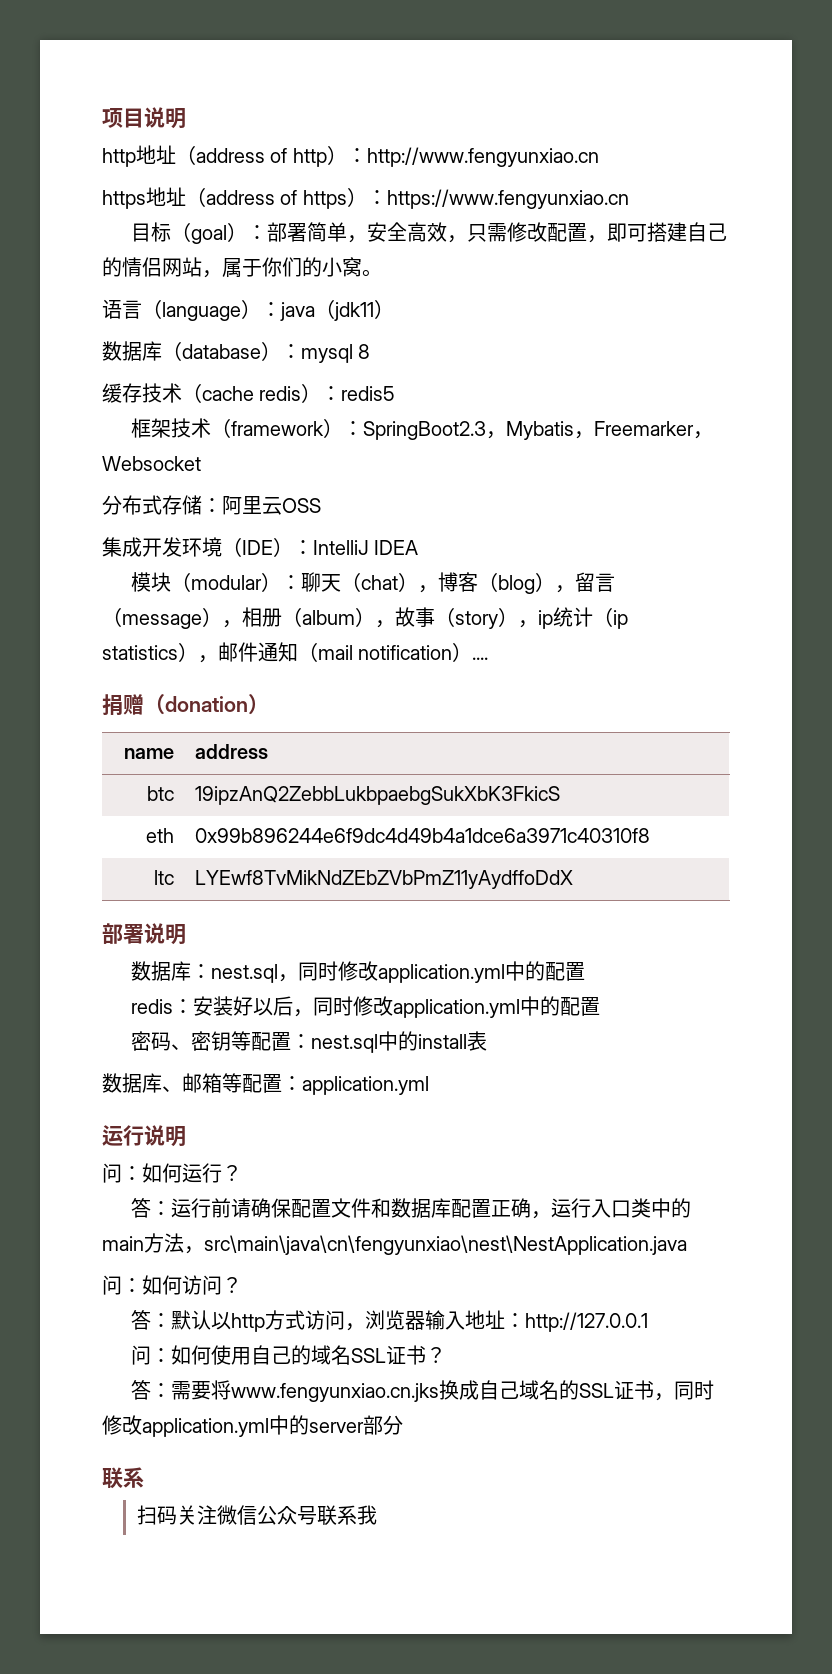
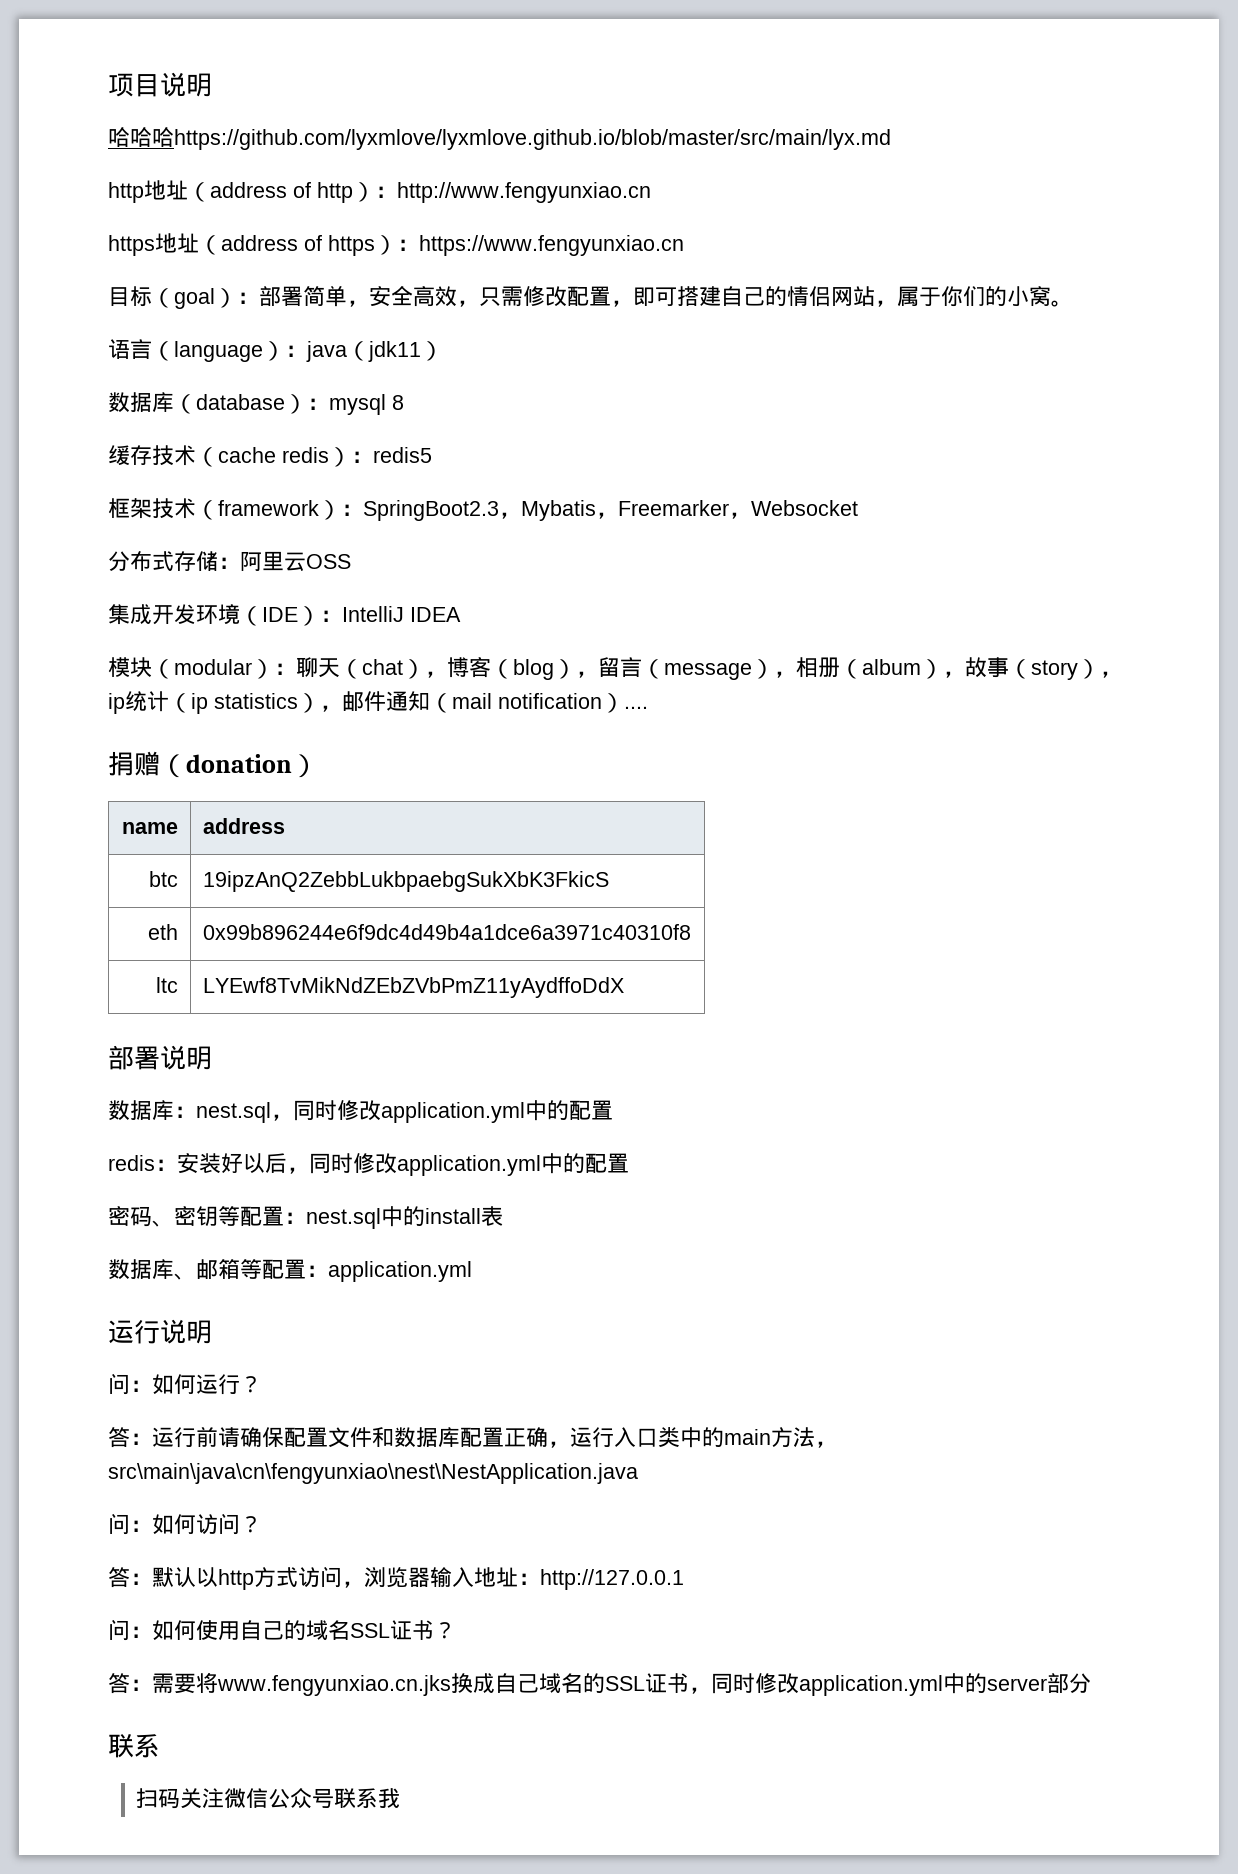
(186, 118) none -> [108,127,891,150] // 哈哈哈https://github.com/lyxmlove/lyxmlove.github.io/blob/master/src/main/lyx.md

